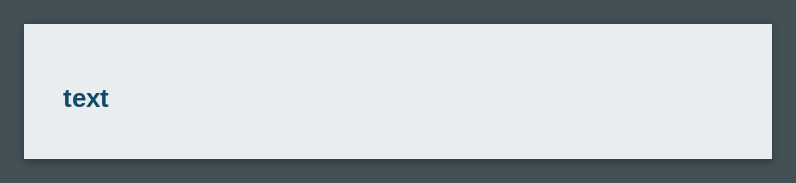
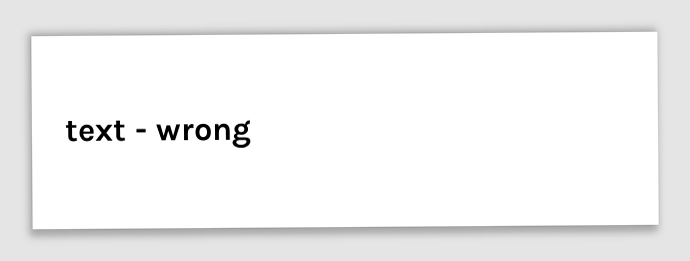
(109, 98) none -> [133,119,252,150] - wrong

